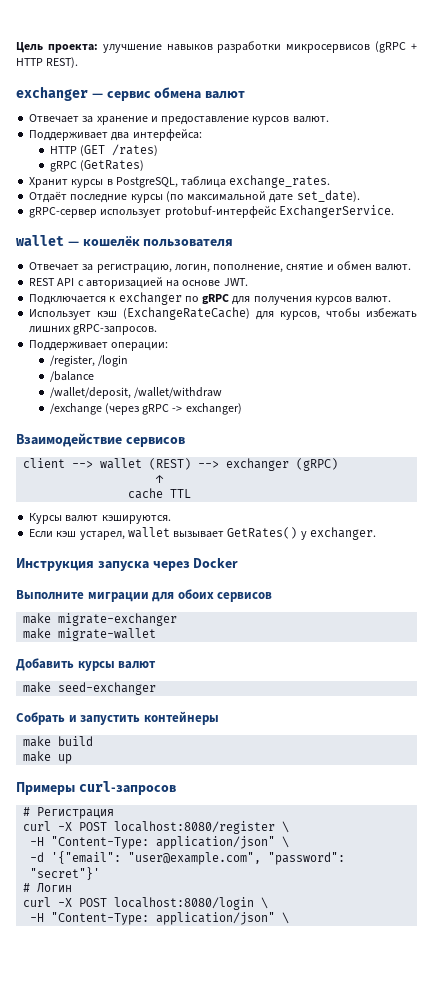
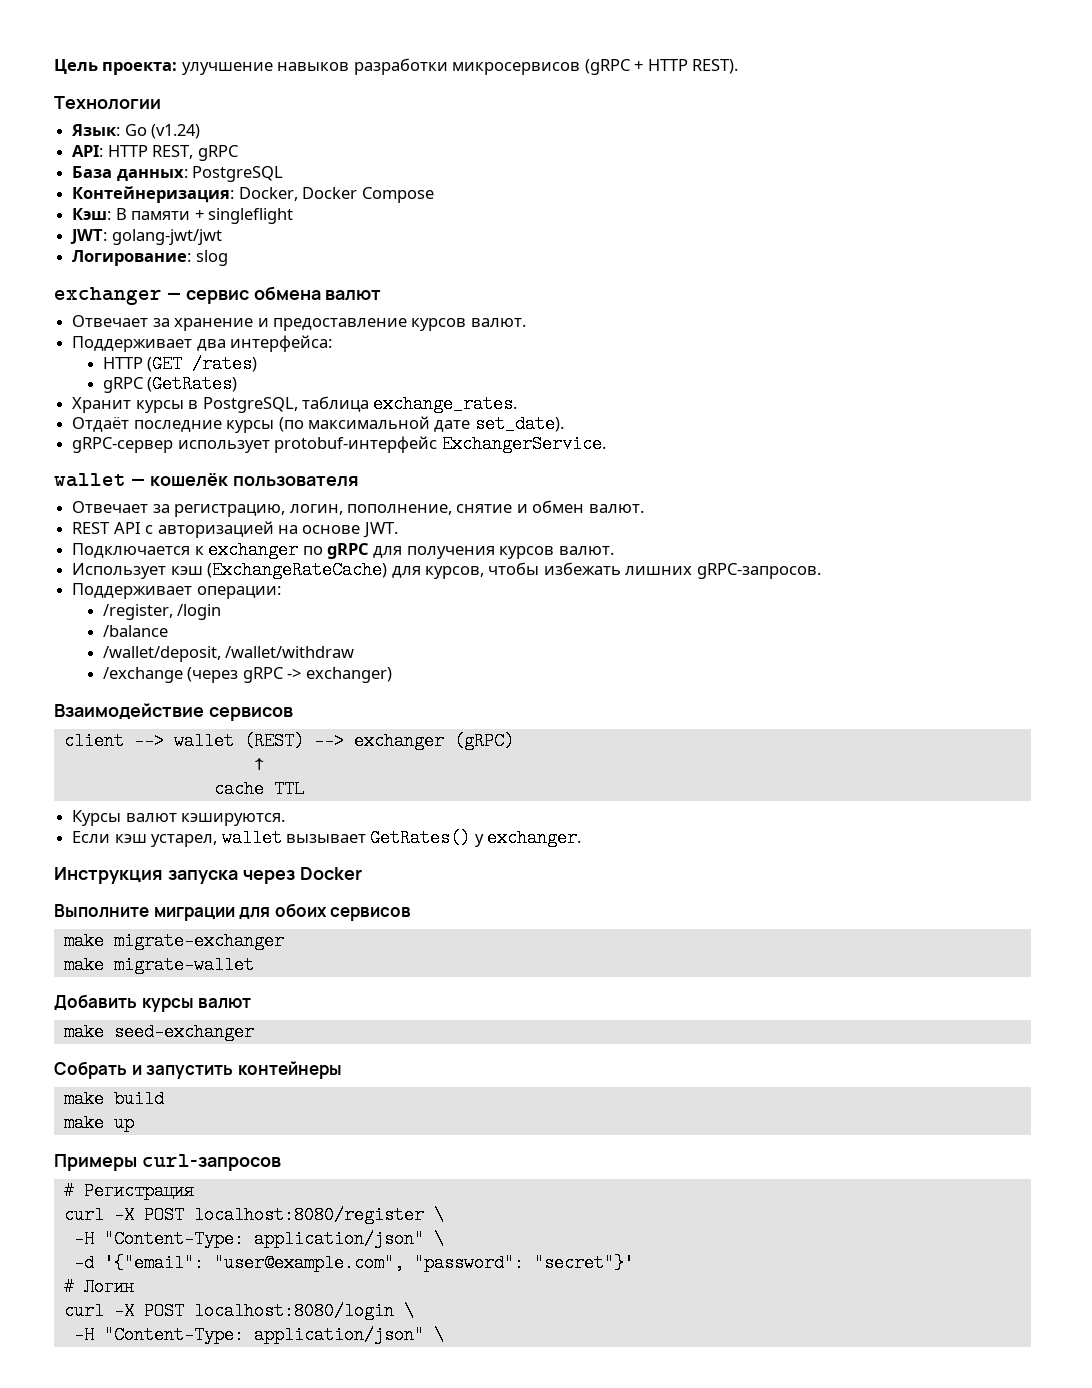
(79, 62) none -> [54,96,161,110] [71,124,201,139] [72,145,238,161] [72,166,284,182] [72,186,434,203] [72,208,293,224] [70,229,222,245] [72,250,228,266] // Технологии // Язык: Go (v1.24) // API: HTTP REST, gRPC // База данных: PostgreSQL // Контейнеризация: Docker, Docker Compose // Кэш: В памяти + singleflight // JWT: golang-jwt/jwt // Логирование: slog

